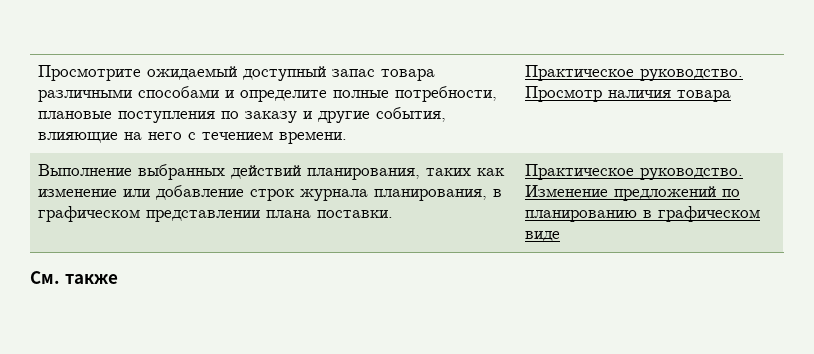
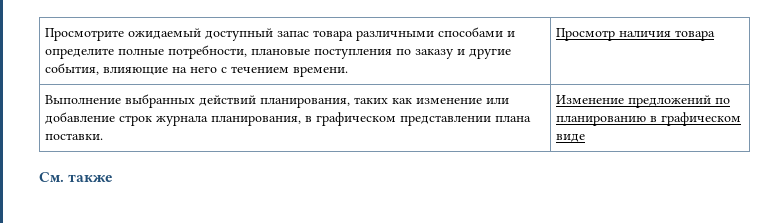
[525,65,744,81] Практическое руководство. -> (349, 71) none
[525,164,744,180] Практическое руководство. -> (104, 136) none

